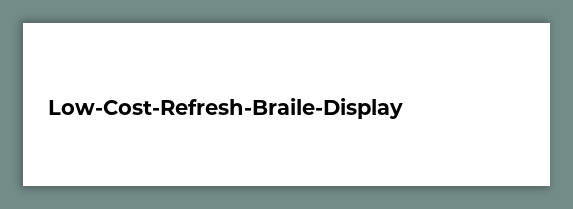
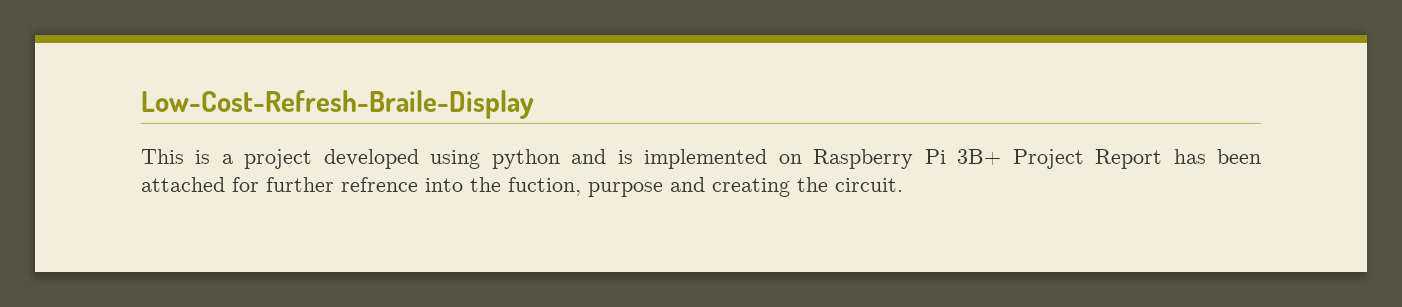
(403, 108) none -> [141,149,1262,169] [141,177,903,197] // This is a project developed using python and is implemented on Raspberry Pi 3B+ Project Report has been attached for further refrence into the fuction, purpose and creating the circuit.

